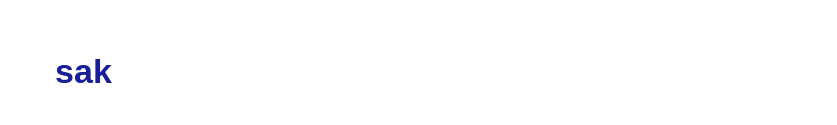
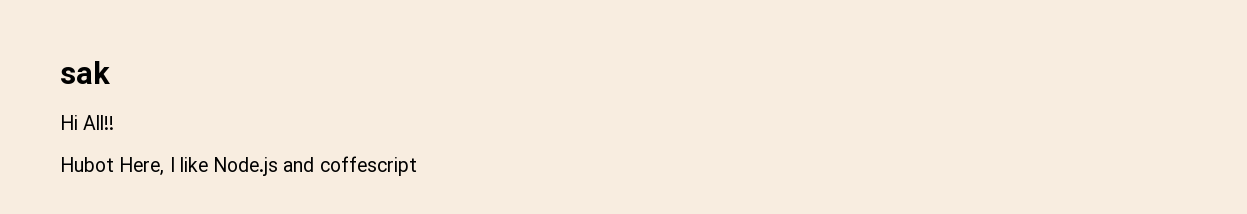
(112, 71) none -> [60,115,115,130] [60,156,417,176] // Hi All!! // Hubot Here, I like Node.js and coffescript

